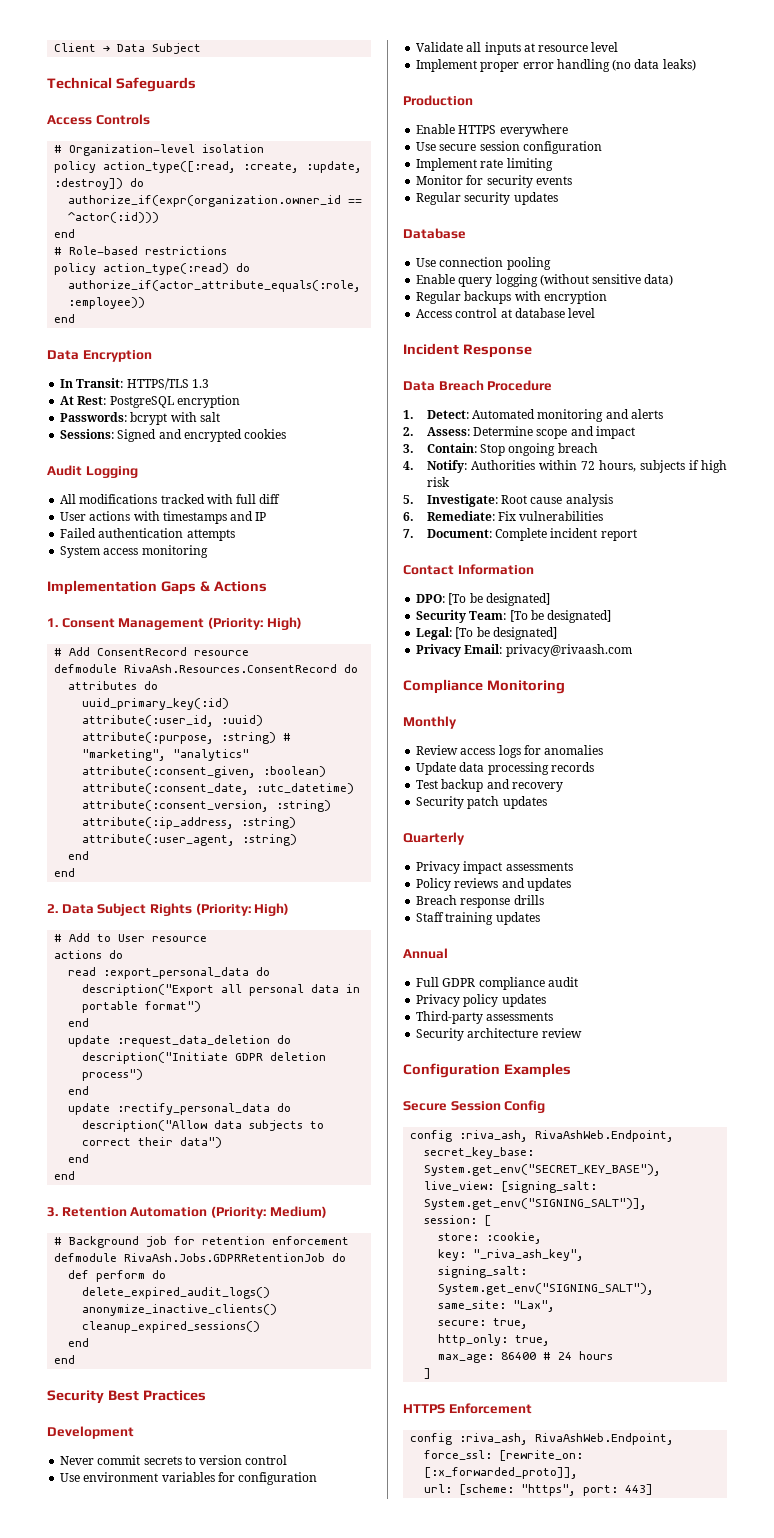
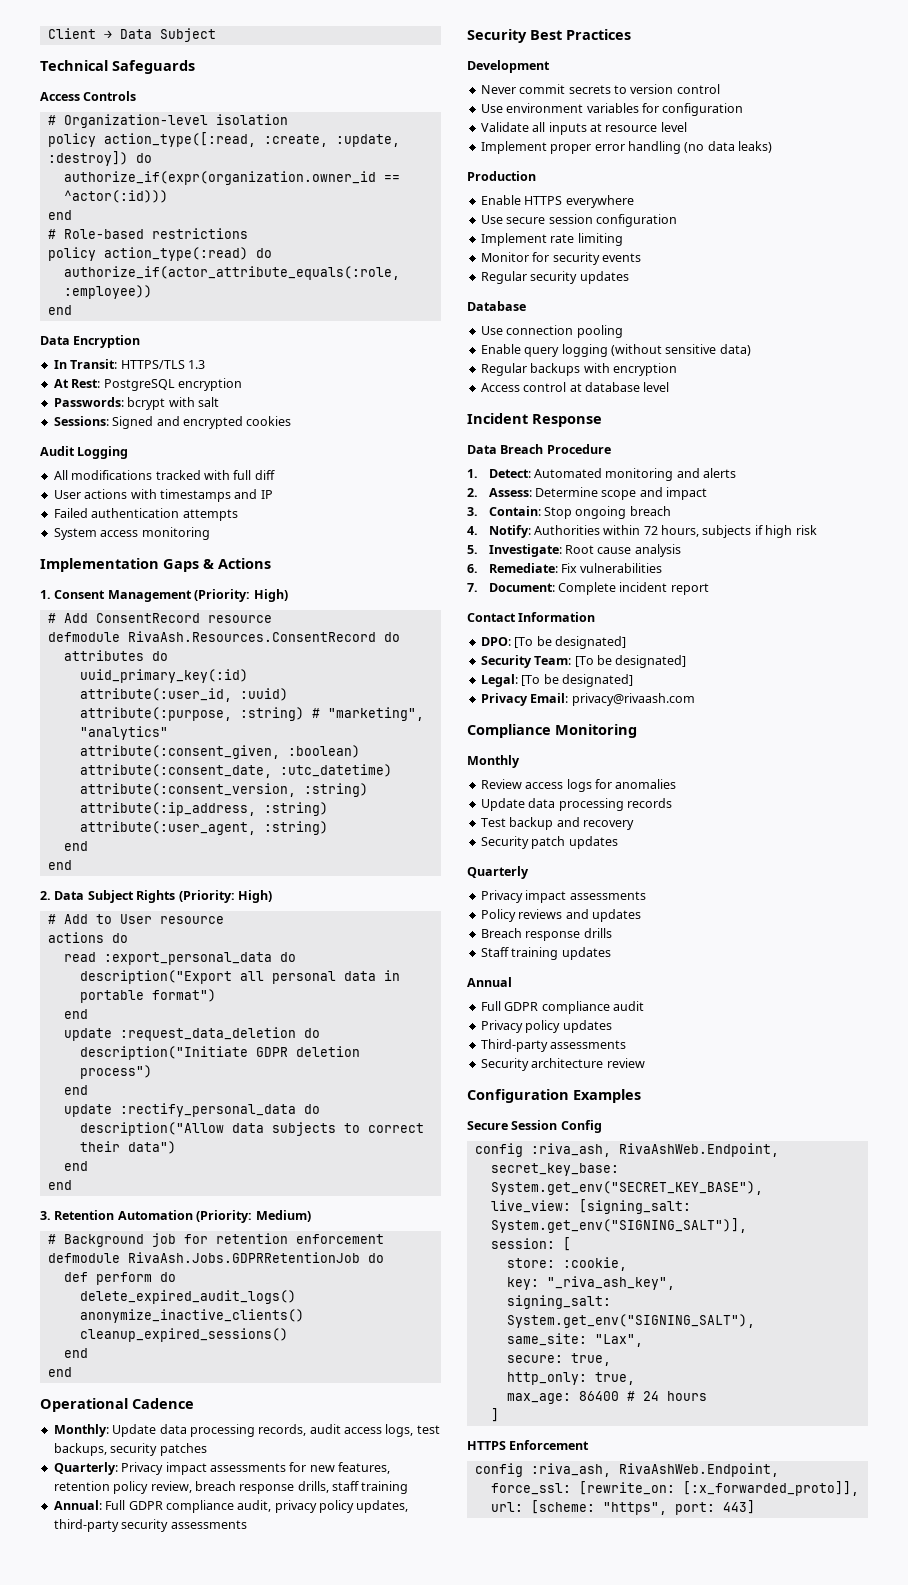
(76, 1359) none -> [40,1398,194,1412] [53,1424,440,1437] [53,1443,207,1456] [53,1462,390,1475] [53,1481,409,1494] [53,1500,409,1513] [53,1519,247,1532] // Operational Cadence // Monthly: Update data processing records, audit access logs, test backups, security patches // Quarterly: Privacy impact assessments for new features, retention policy review, breach response drills, staff training // Annual: Full GDPR compliance audit, privacy policy updates, third-party security assessments

